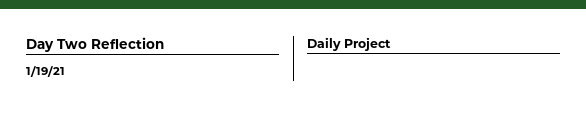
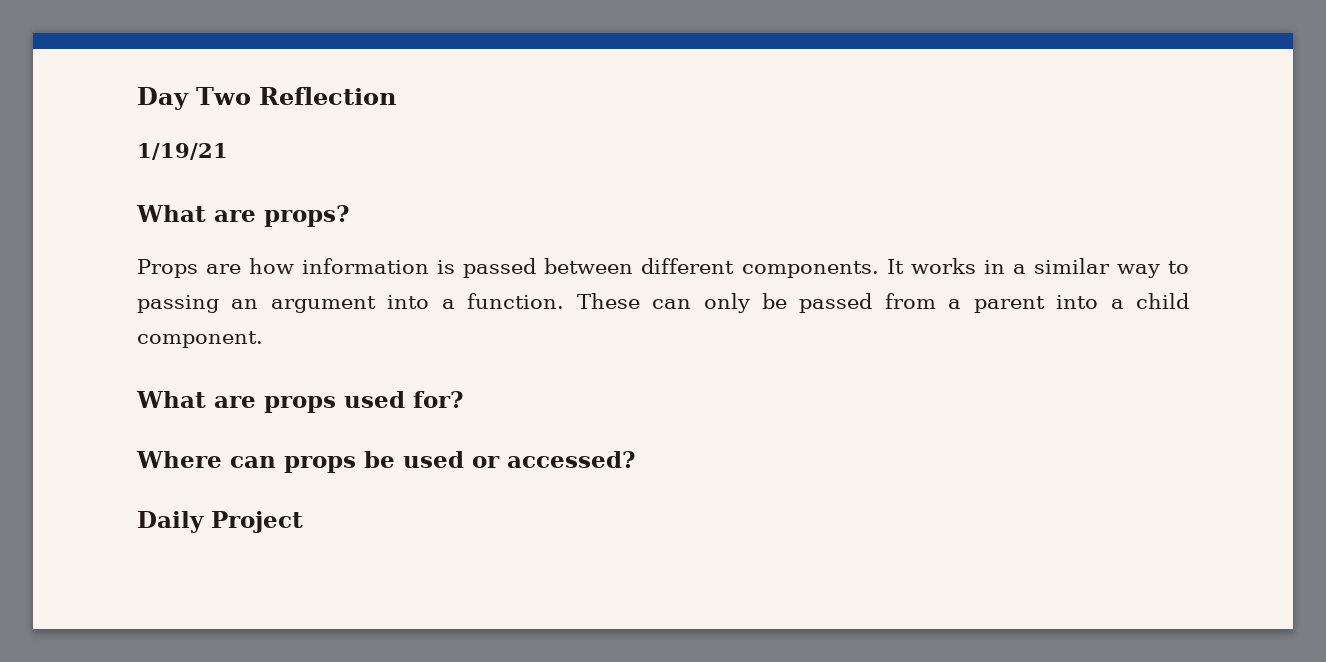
(65, 71) none -> [136,205,349,227] [137,258,1190,278] [137,293,1189,313] [137,331,263,348] [136,391,463,413] [136,451,635,473] // What are props? // Props are how information is passed between different components. It works in a similar way to passing an argument into a function. These can only be passed from a parent into a child component. // What are props used for? // Where can props be used or accessed?

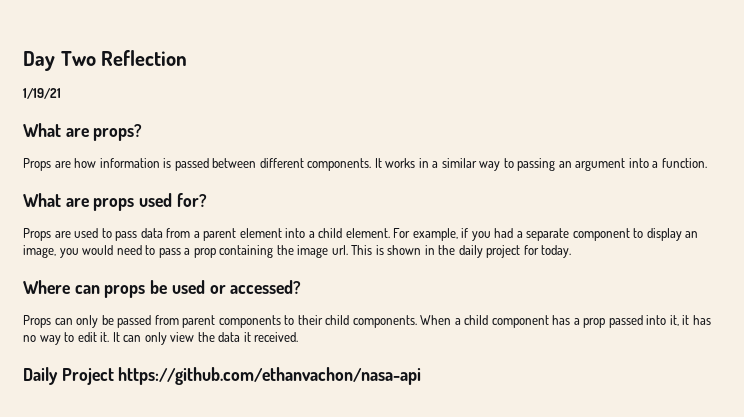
[576,293,1189,313] [137,331,263,348] These can only be passed from a parent into a child component. -> (707, 163) none
(463, 399) none -> [23,228,699,241] [23,245,572,258] // Props are used to pass data from a parent element into a child element. For example, if you had a separate component to display an image, you would need to pass a prop containing the image url. This is shown in the daily project for today.
(635, 459) none -> [23,315,711,328] [23,332,299,345] // Props can only be passed from parent components to their child components. When a child component has a prop passed into it, it has no way to edit it. It can only view the data it received.
(303, 522) none -> [118,367,422,385] https://github.com/ethanvachon/nasa-api

